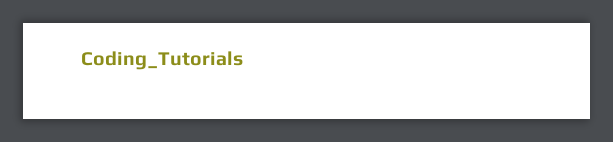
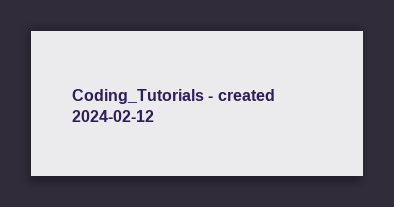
(243, 60) none -> [208,89,275,101] [72,110,154,122] - created 2024-02-12

